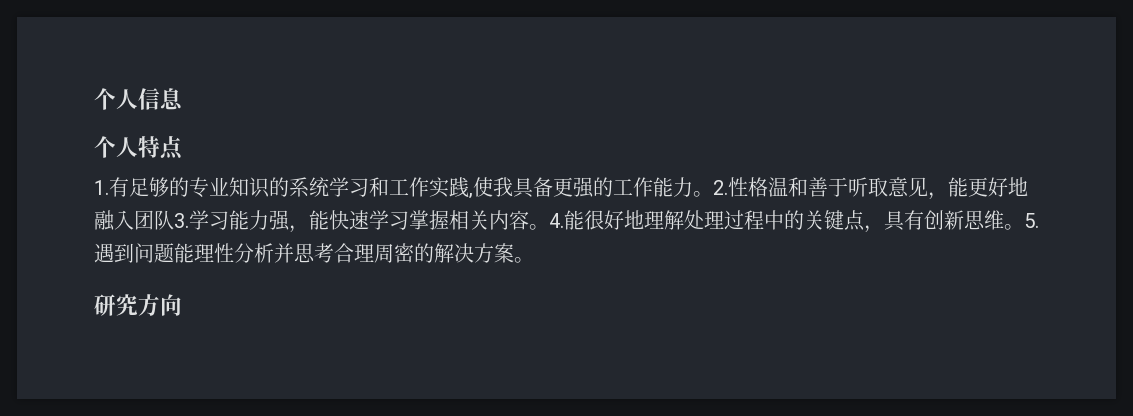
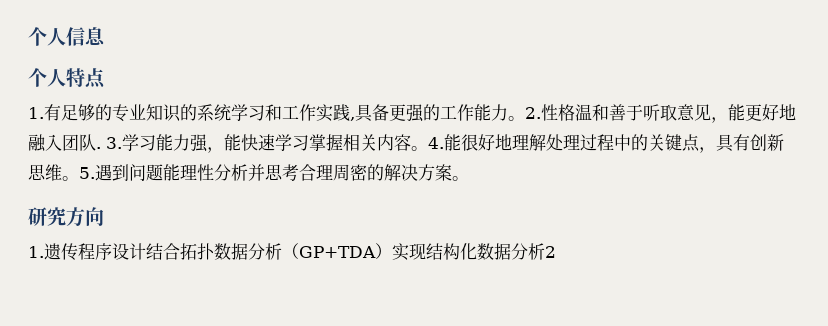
[473,177,513,197] 使我 -> (355, 119) none
(174, 220) none -> [96,147,101,149] .
(182, 305) none -> [28,243,556,261] // 1.遗传程序设计结合拓扑数据分析（GP+TDA）实现结构化数据分析2

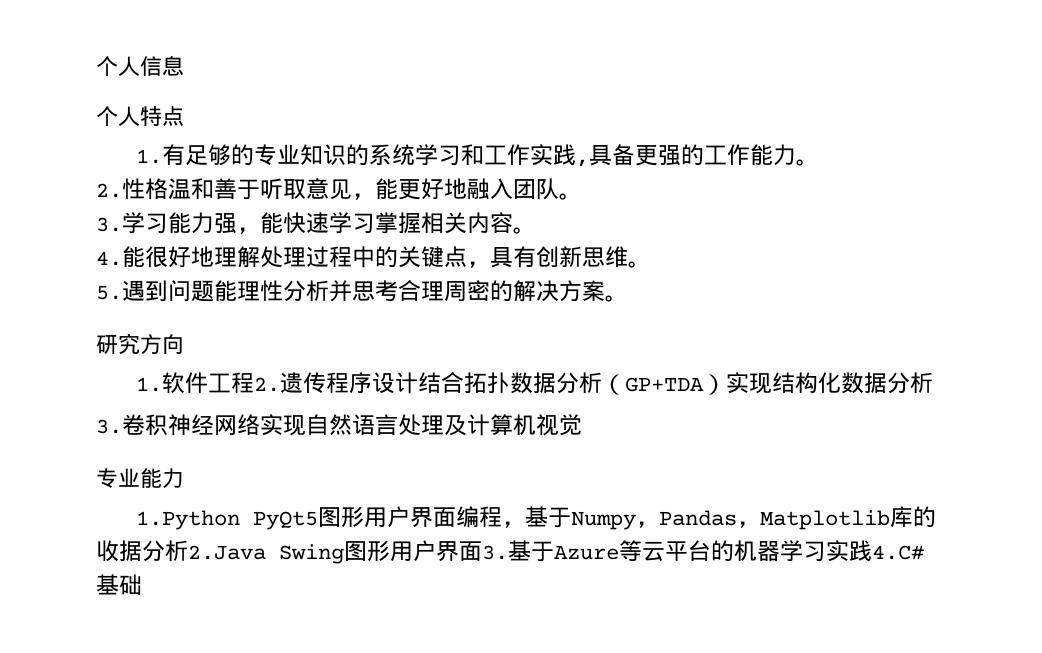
(525, 118) none -> (820, 162) //
[96,147,101,149] . -> [559,193,582,200] 。 //
(428, 148) none -> (536, 230) //
(79, 178) none -> (651, 264) //
(44, 252) none -> [162,372,281,394] 软件工程2.
[545,246,556,258] 2 -> [96,414,582,436] [96,468,184,489] [136,506,937,530] [96,540,924,564] [96,574,142,596] // 3.卷积神经网络实现自然语言处理及计算机视觉 // 专业能力 // 1.Python PyQt5图形用户界面编程，基于Numpy，Pandas，Matplotlib库的收据分析2.Java Swing图形用户界面3.基于Azure等云平台的机器学习实践4.C#基础

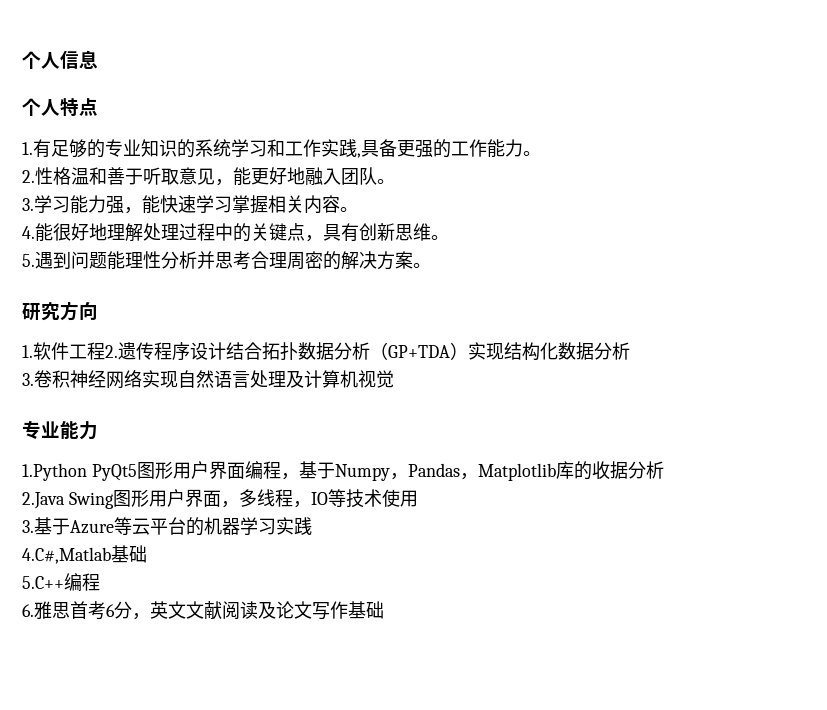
(188, 551) none -> (664, 470) //
(482, 551) none -> [220,489,418,508] ，多线程，IO等技术使用 //
[872,545,924,560] [96,574,142,596] 4.C#基础 -> [22,545,147,564] [22,573,100,591] [22,601,384,620] // 4.C#,Matlab基础 // 5.C++编程 // 6.雅思首考6分，英文文献阅读及论文写作基础

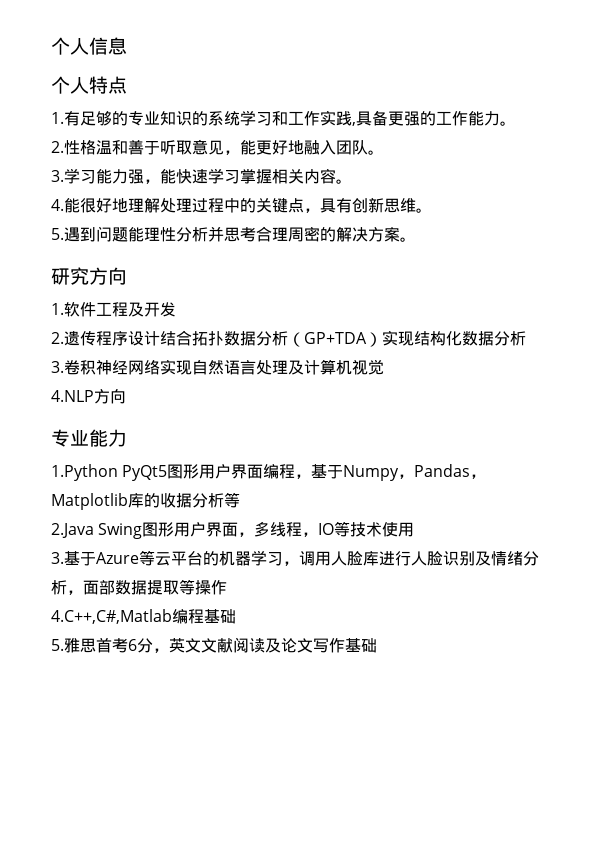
(105, 351) none -> [128,302,176,317] 及开发 //
(394, 379) none -> [51,389,126,404] // 4.NLP方向
(664, 470) none -> [224,492,240,508] 等
[276,517,312,535] [22,545,147,564] [22,573,100,591] [22,604,34,617] 实践 // 4.C#,Matlab基础 // 5.C++编程 // 6. -> [283,551,539,566] [51,579,227,595] [51,609,236,624] [51,639,64,651] ，调用人脸库进行人脸识别及情绪分析，面部数据提取等操作 // 4.C++,C#,Matlab编程基础 // 5.

